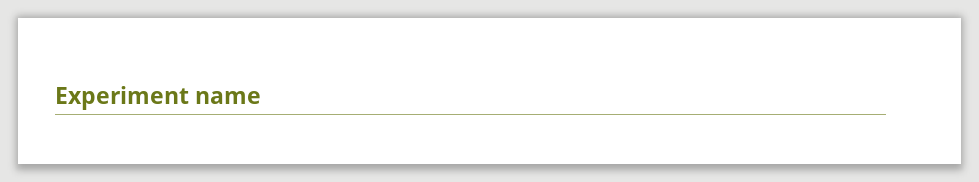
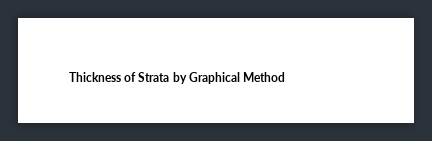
[55,86,262,110] Experiment name -> [69,72,286,84] Thickness of Strata by Graphical Method

